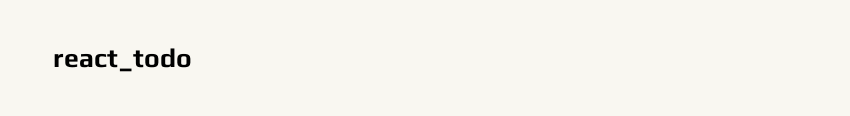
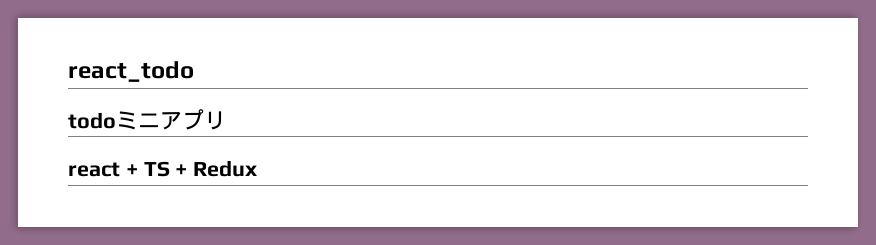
(192, 60) none -> [68,109,226,130] [68,160,259,177] // todoミニアプリ // react + TS + Redux

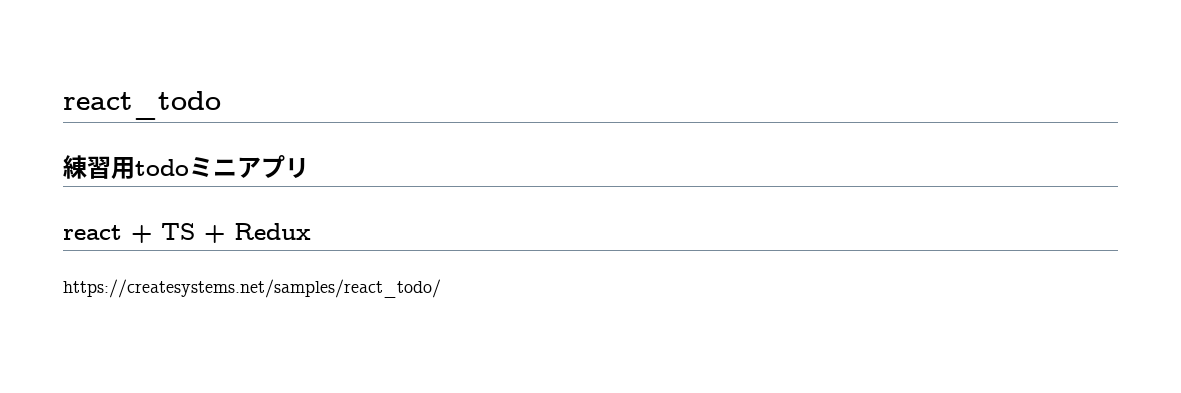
(194, 71) none -> [63,155,135,179] 練習用
(259, 168) none -> [63,279,441,298] // https://createsystems.net/samples/react_todo/

